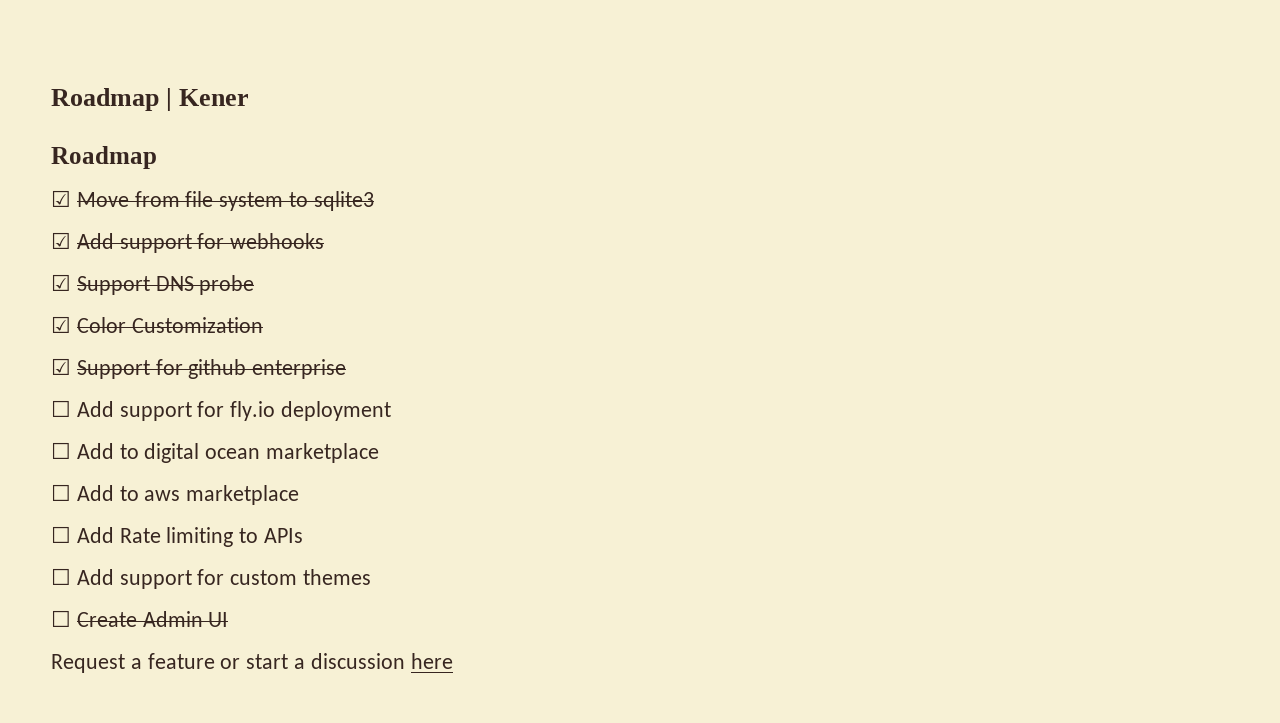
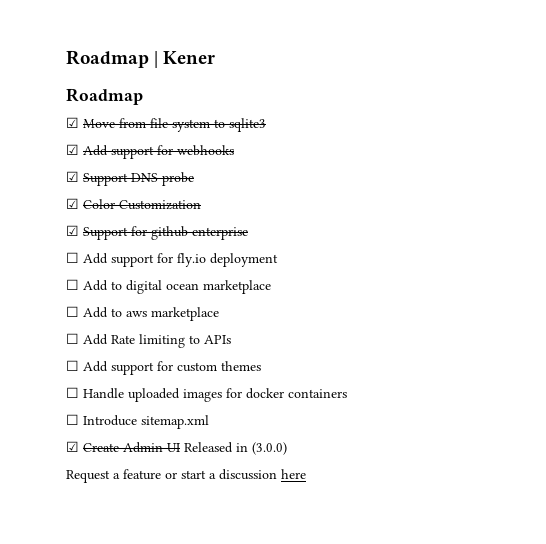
(71, 618) none -> [83,388,347,402] [66,414,209,429] [66,441,79,452] Handle uploaded images for docker containers // ☐ Introduce sitemap.xml // ☑
(229, 619) none -> [184,442,287,455] Released in (3.0.0)

